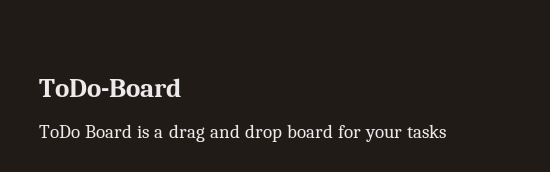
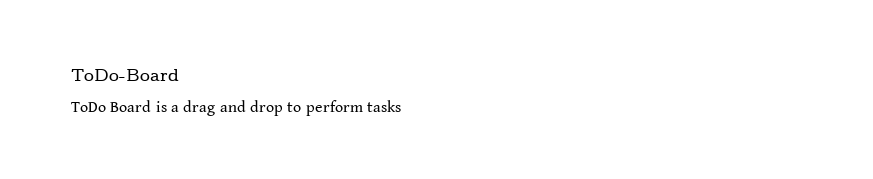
[286,124,403,142] board for your -> [287,100,363,116] to perform

